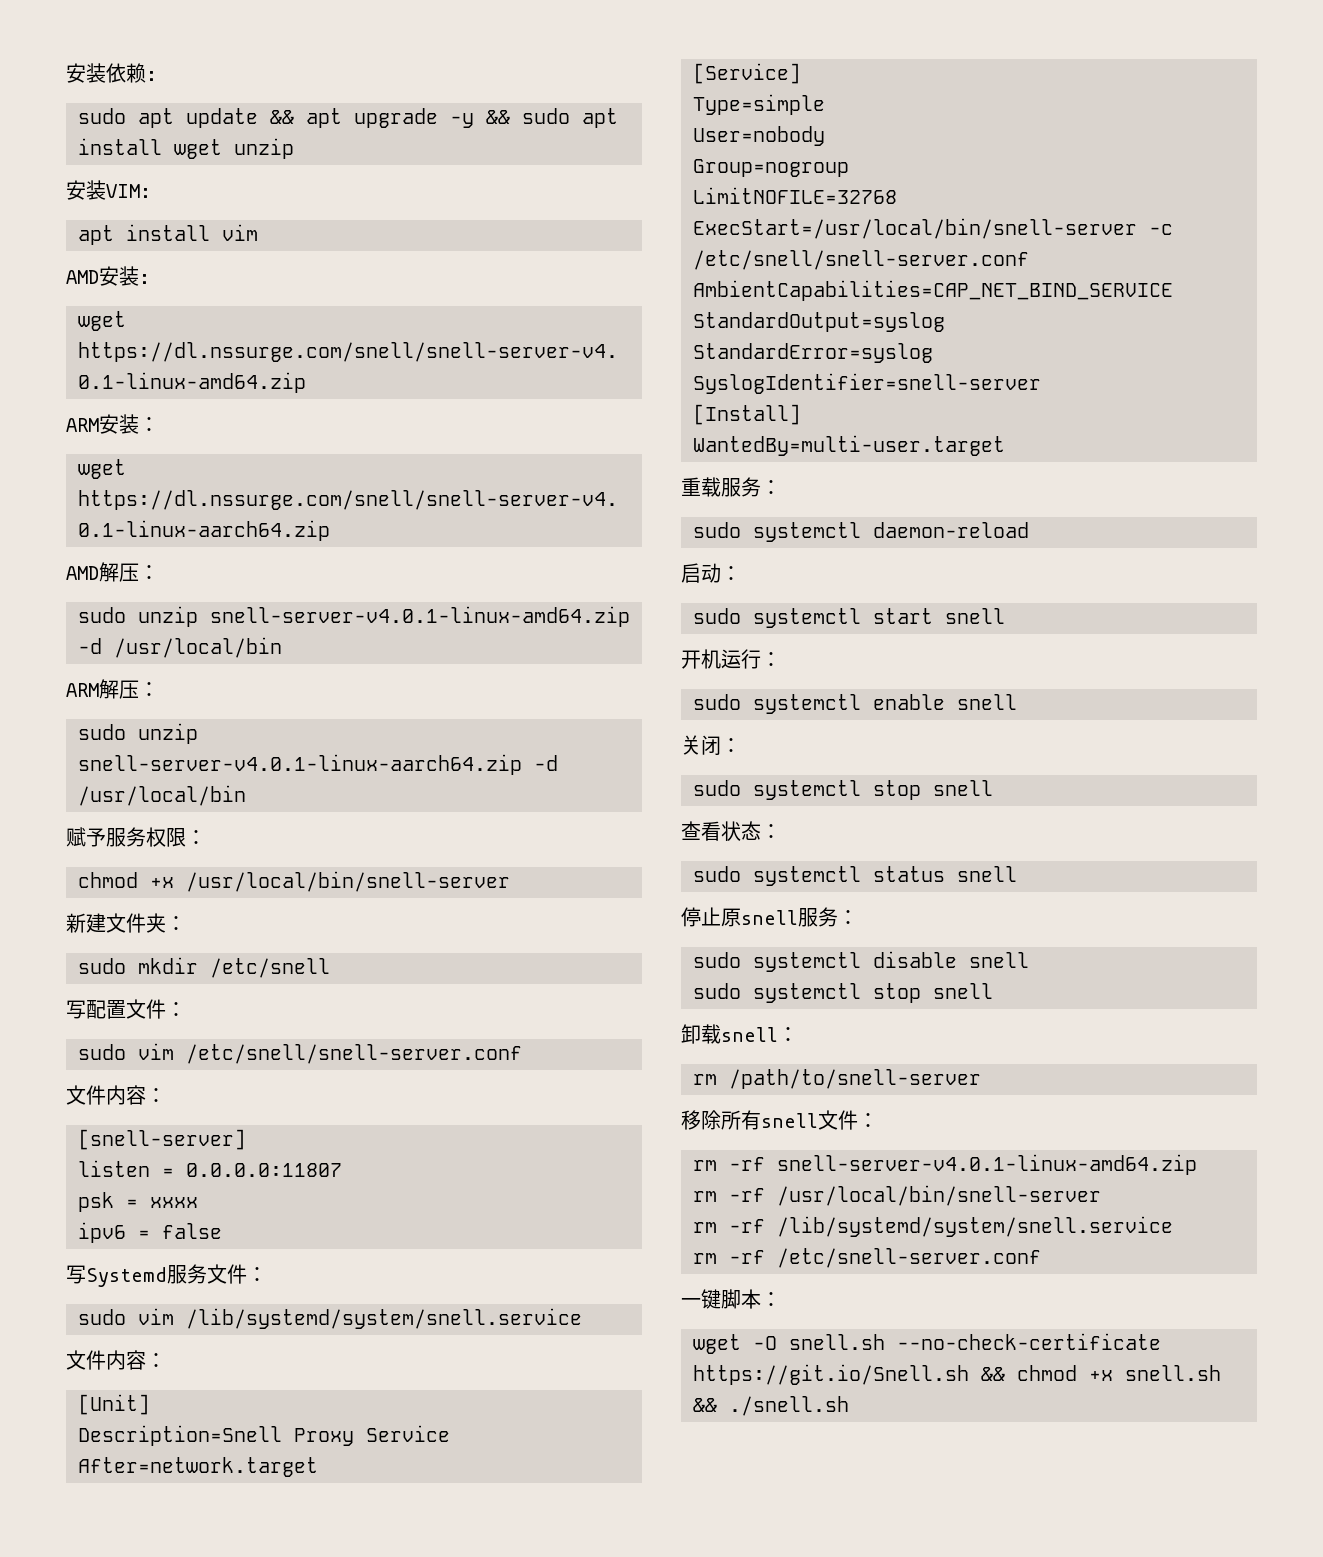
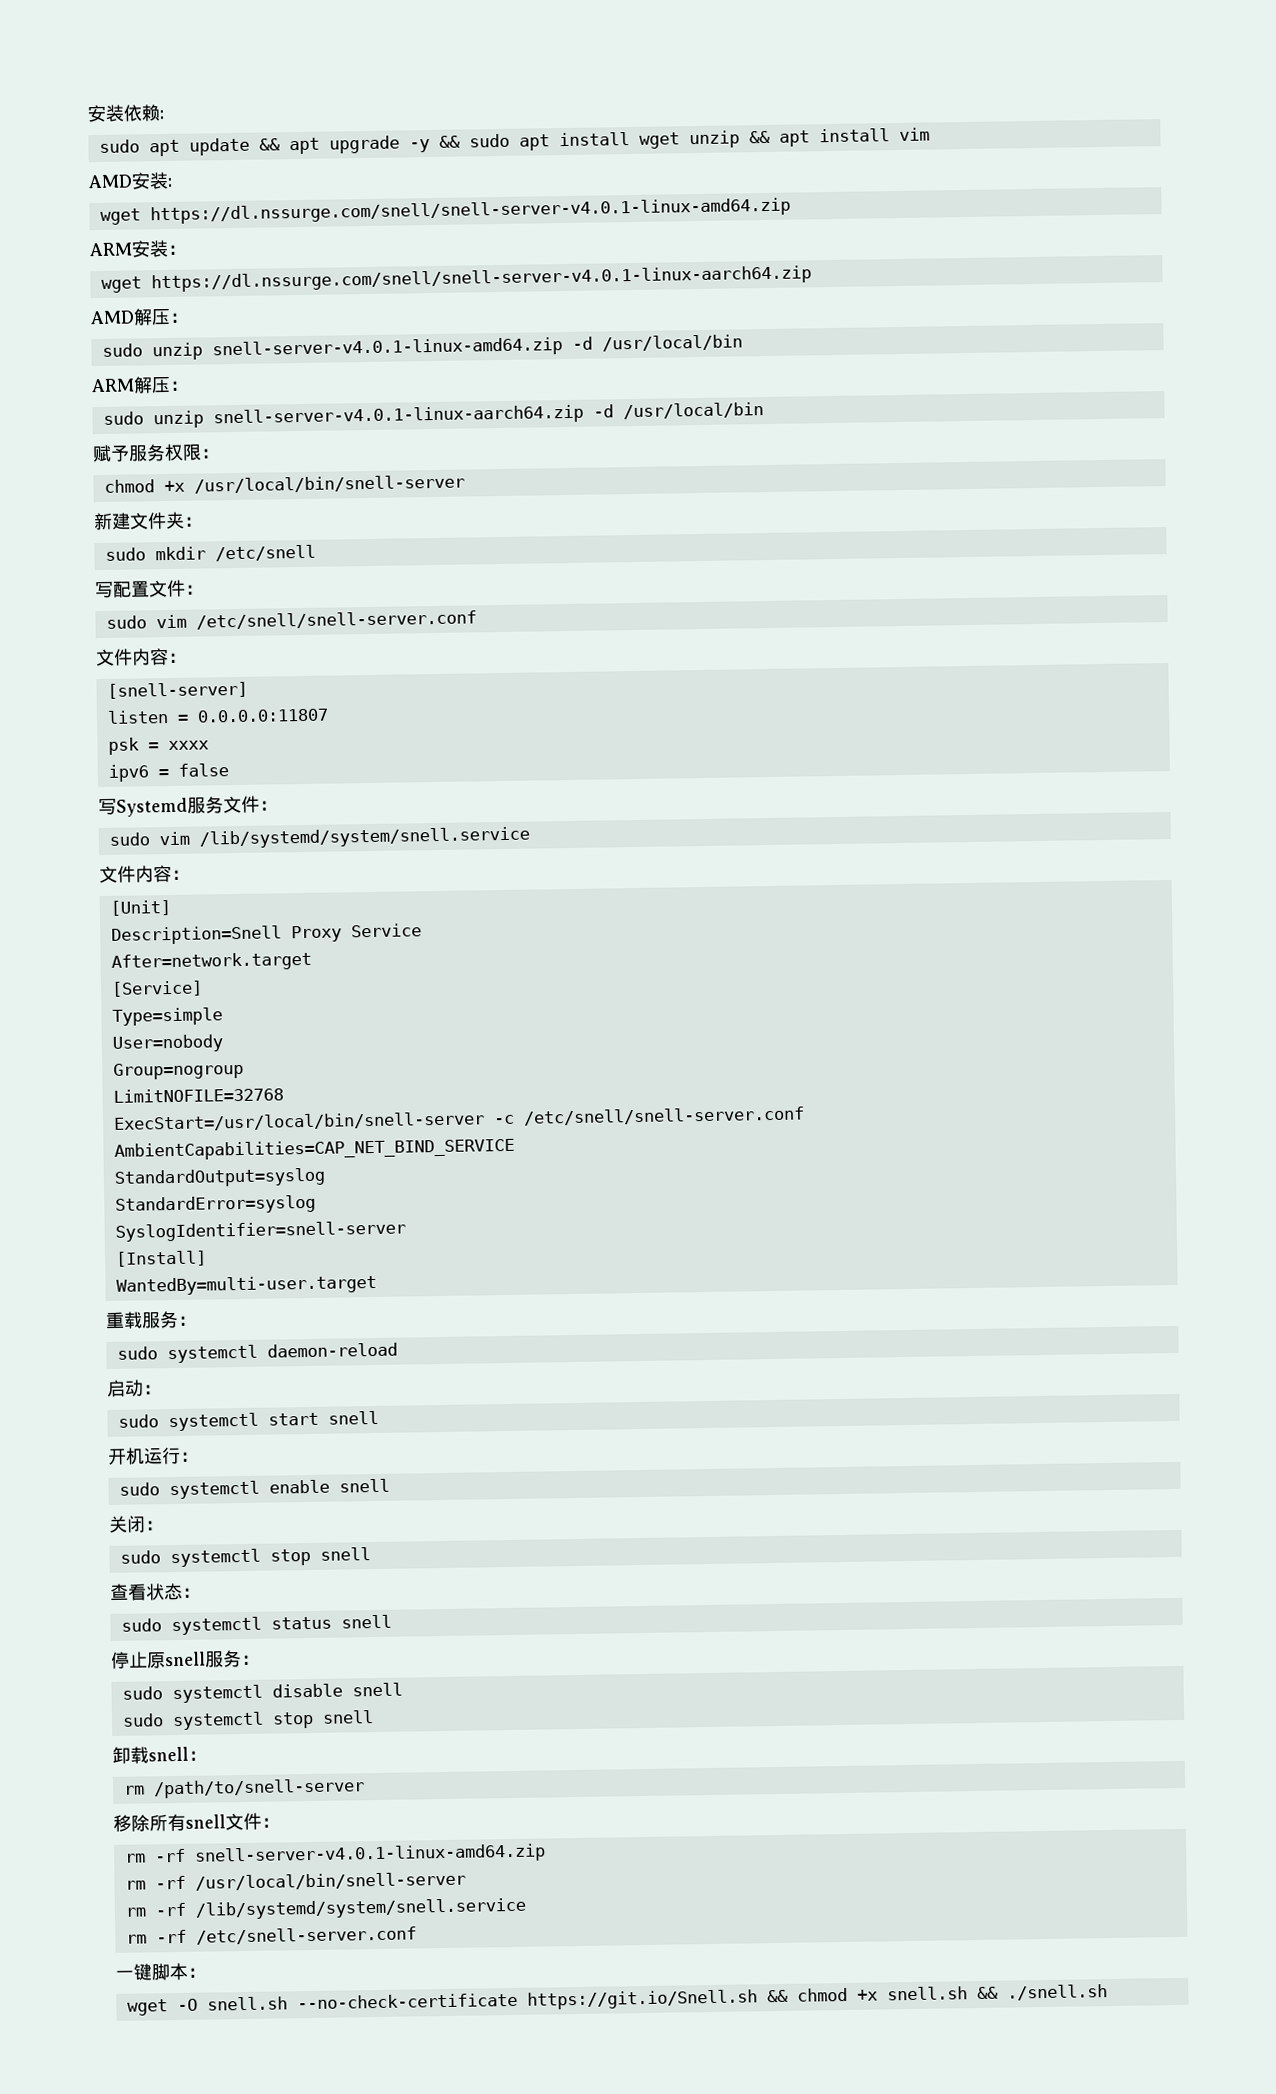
[66,180,151,200] // 安装VIM: // -> [748,130,771,144] &&

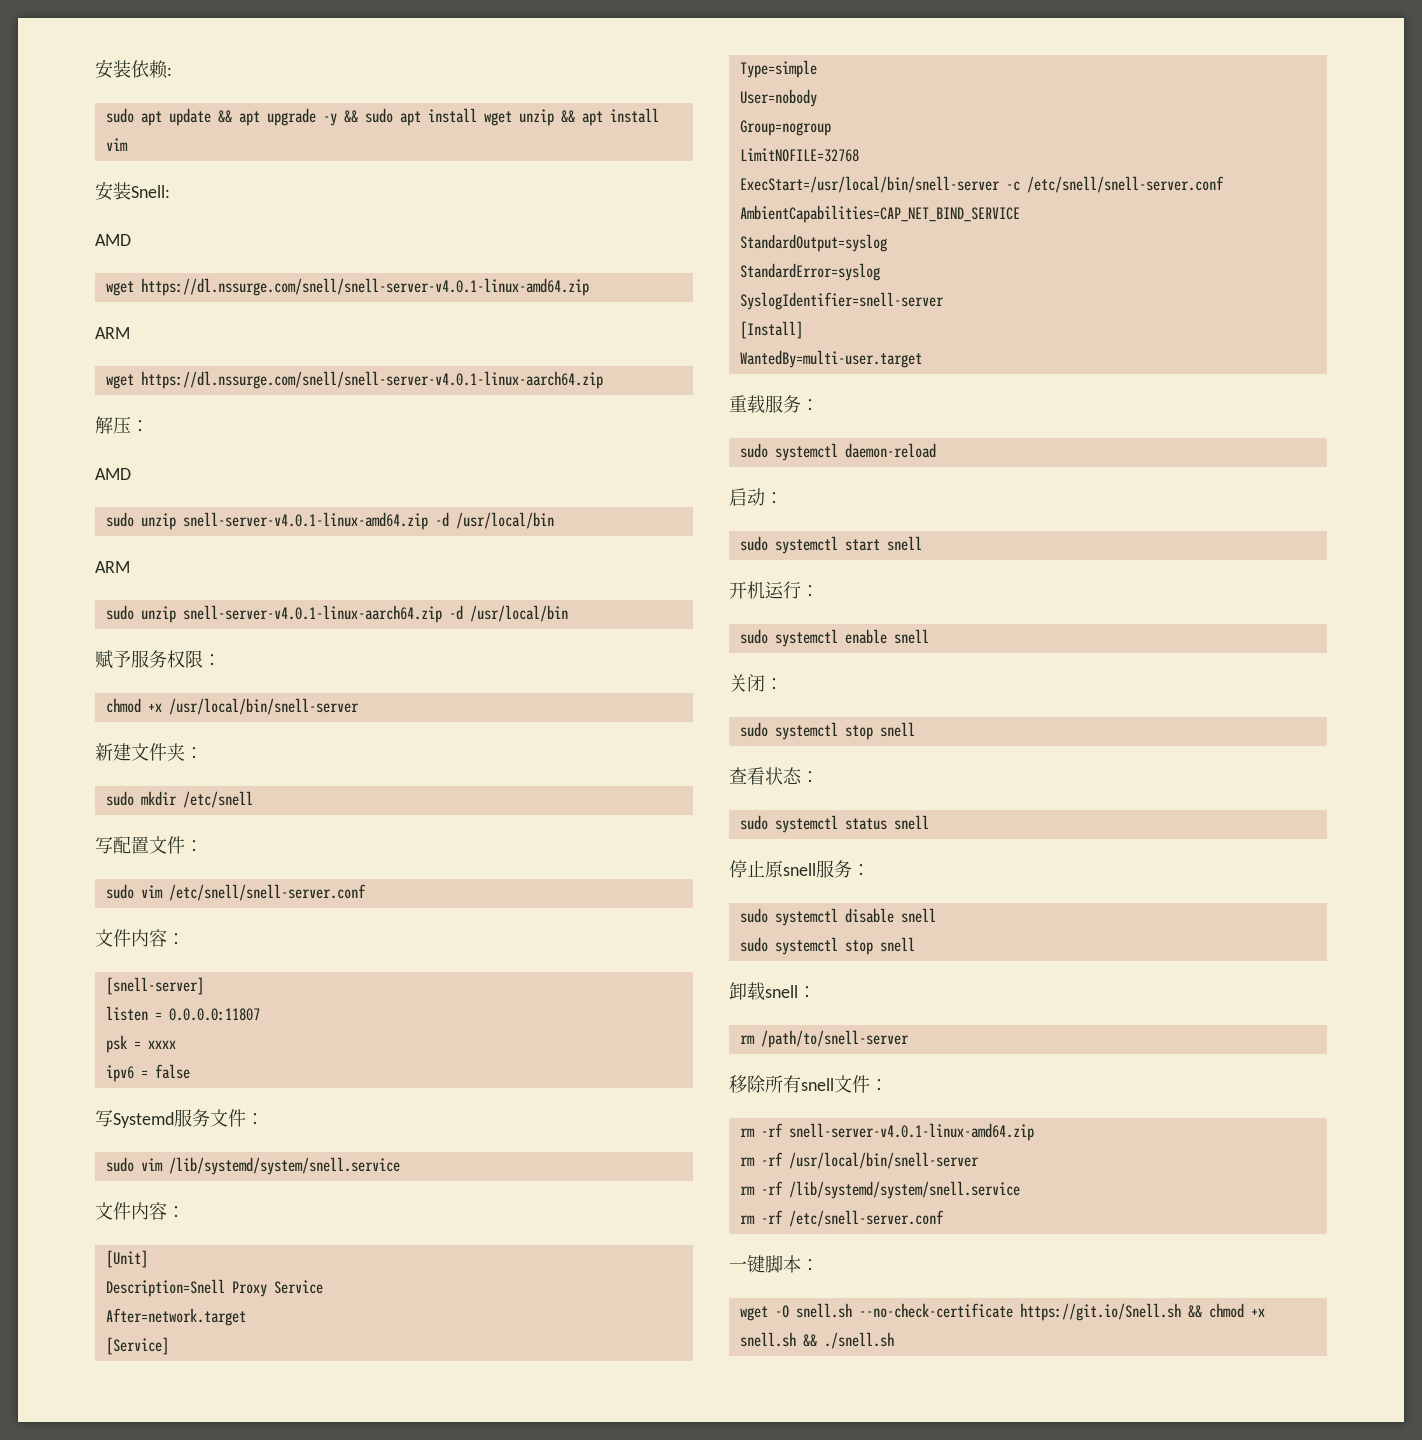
[88,171,173,190] AMD安装: -> [95,181,170,201] [95,234,131,246] 安装Snell: // AMD
[131,239,187,258] 安装： -> (130, 333) none
[90,308,189,326] AMD解压： -> [95,416,149,434] [95,468,131,480] 解压： // AMD
[133,376,189,394] 解压： -> (130, 567) none

